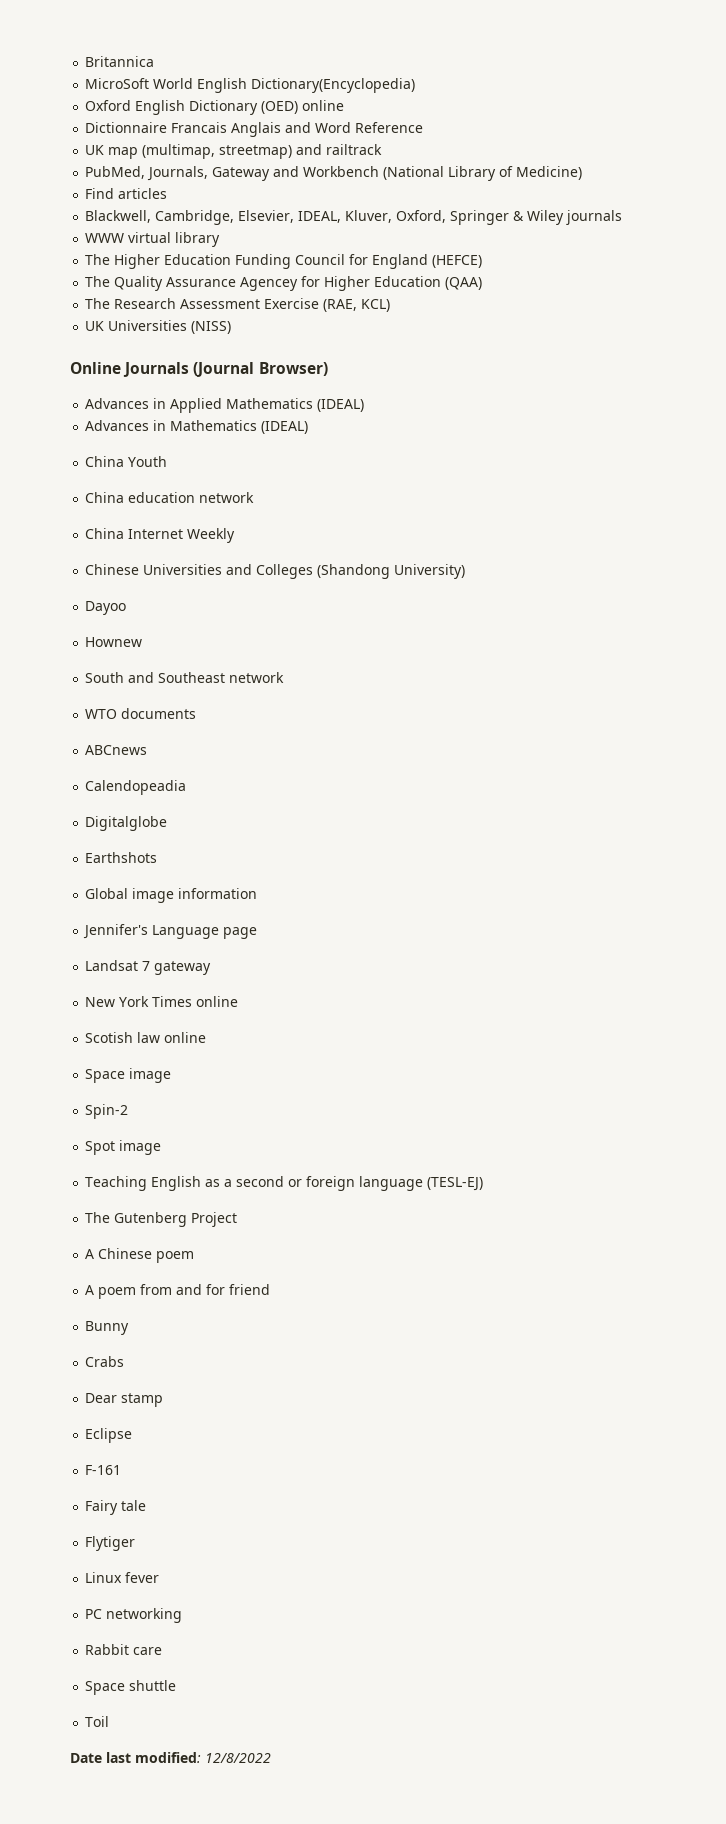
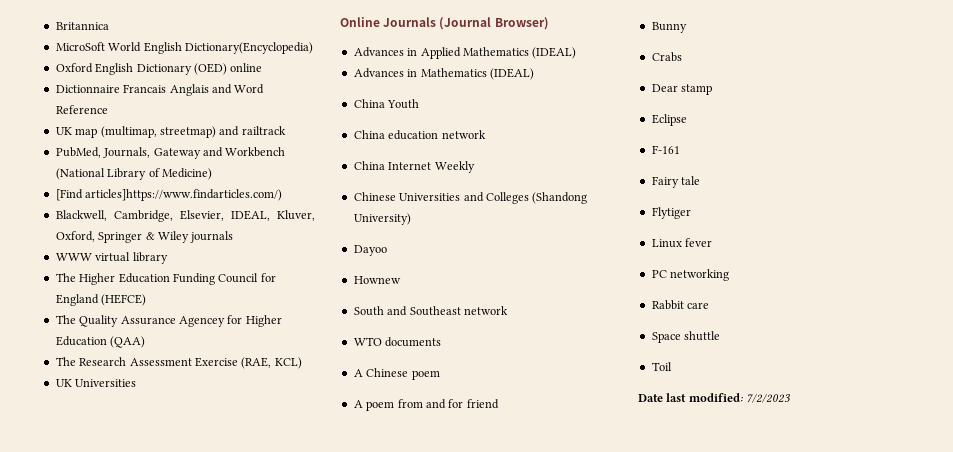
[85,188,168,199] Find articles -> [55,189,283,201] [Find articles]https://www.findarticles.com/)
[191,321,232,334] (NISS) -> (137, 383) none
[85,745,148,755] [85,780,187,795] [85,816,168,831] [85,852,158,863] [85,888,258,903] [83,924,258,939] [85,960,212,975] [85,996,239,1007] [85,1032,207,1043] [85,1068,172,1083] [85,1104,129,1119] [85,1140,162,1155] [85,1176,484,1191] [85,1212,238,1227] // ABCnews // Calendopeadia // Digitalglobe // Earthshots // Global image information // Jennifer's Language page // Landsat 7 gateway // New York Times online // Scotish law online // Space image // Spin-2 // Spot image // Teaching English as a second or foreign language (TESL-EJ) // The Gutenberg Project -> (442, 342) none
[205,1753,271,1763] 12/8/2022 -> [746,393,791,403] 7/2/2023

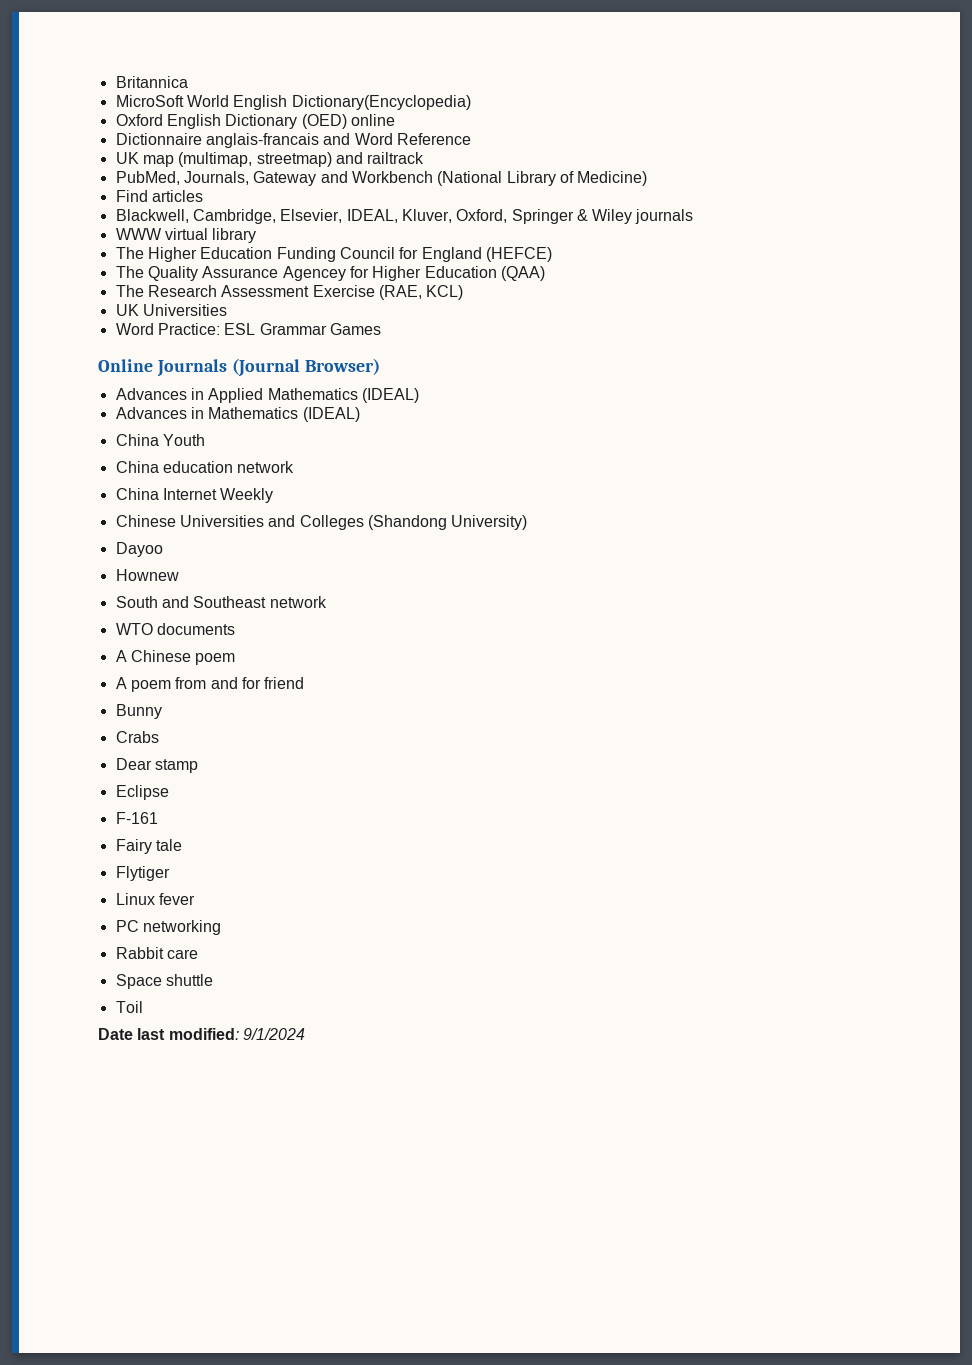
[123,84,209,96] Francais Anglais -> [205,133,319,148] anglais-francais
[55,189,283,201] [Find articles]https://www.findarticles.com/) -> [115,190,203,202] Find articles
(137, 383) none -> [115,323,381,335] // Word Practice: ESL Grammar Games
[746,393,791,403] 7/2/2023 -> [242,1028,305,1040] 9/1/2024

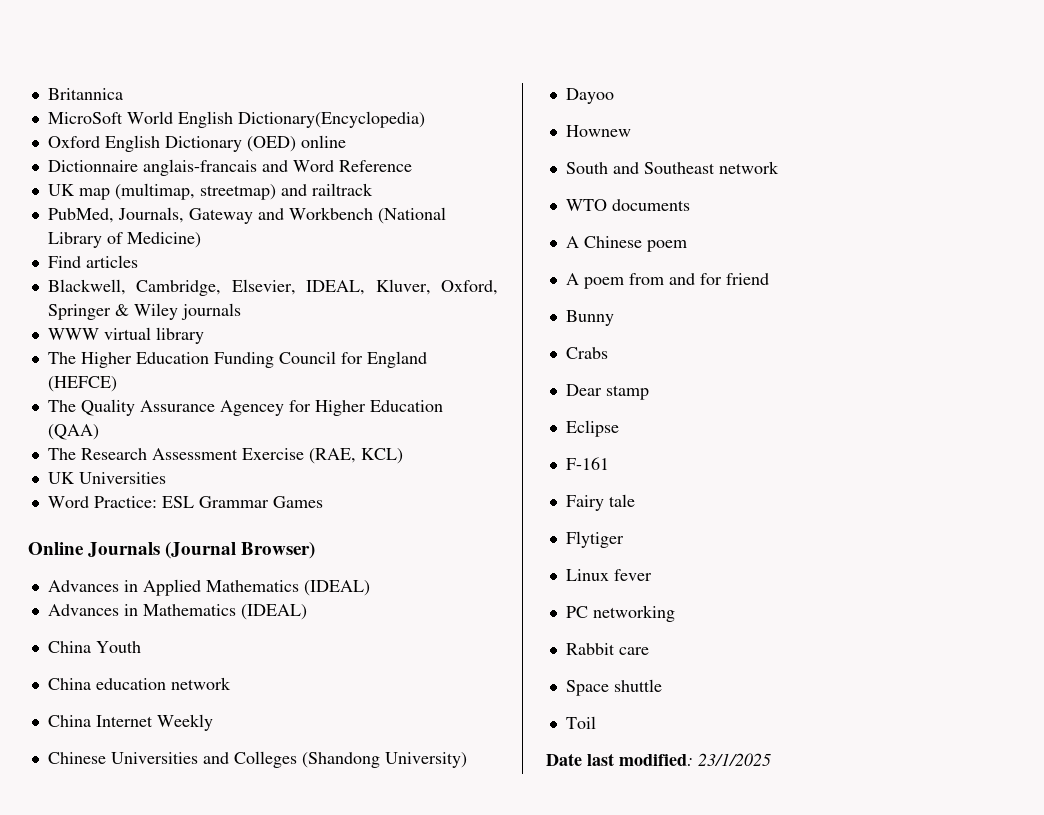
[242,1028,305,1040] 9/1/2024 -> [698,753,771,766] 23/1/2025

